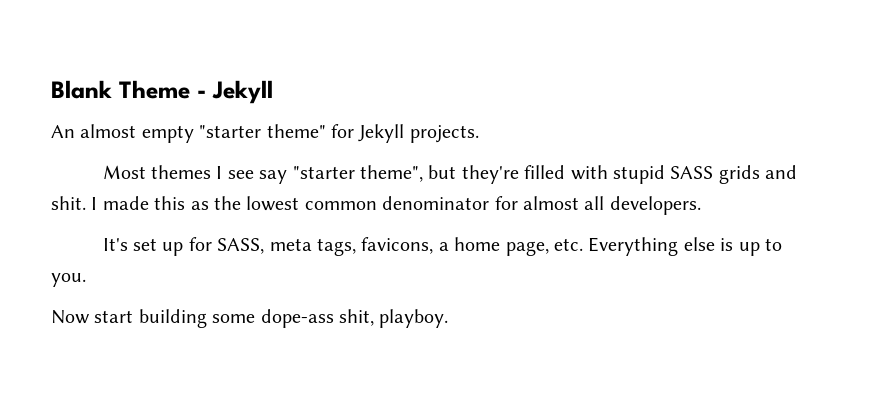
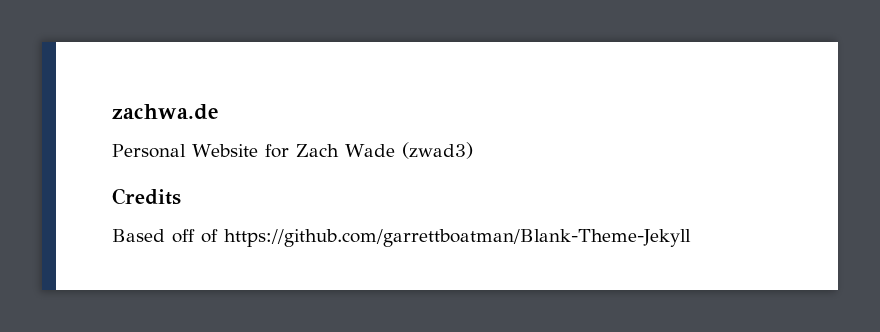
[51,80,273,104] [51,124,479,143] [102,165,798,184] [51,196,701,215] [102,237,783,256] [51,273,86,287] [51,309,449,328] Blank Theme - Jekyll // An almost empty "starter theme" for Jekyll projects. // Most themes I see say "starter theme", but they're filled with stupid SASS grids and shit. I made this as the lowest common denominator for almost all developers. // It's set up for SASS, meta tags, favicons, a home page, etc. Everything else is up to you. // Now start building some dope-ass shit, playboy. -> [112,104,219,120] [112,142,473,159] [112,188,181,205] [112,229,691,247] zachwa.de // Personal Website for Zach Wade (zwad3) // Credits // Based off of https://github.com/garrettboatman/Blank-Theme-Jekyll

